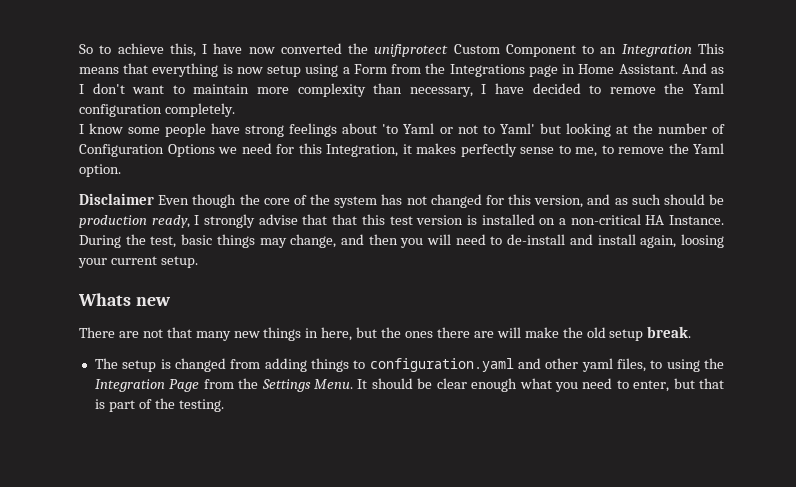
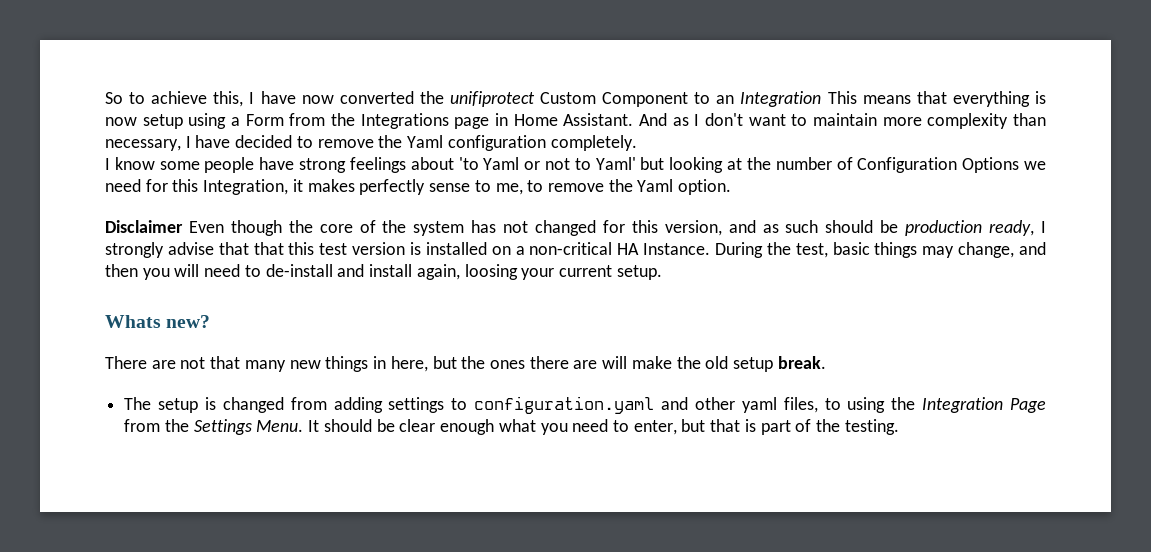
[135,297,171,306] new -> [166,315,211,328] new?
[310,358,349,372] things -> [388,397,445,413] settings

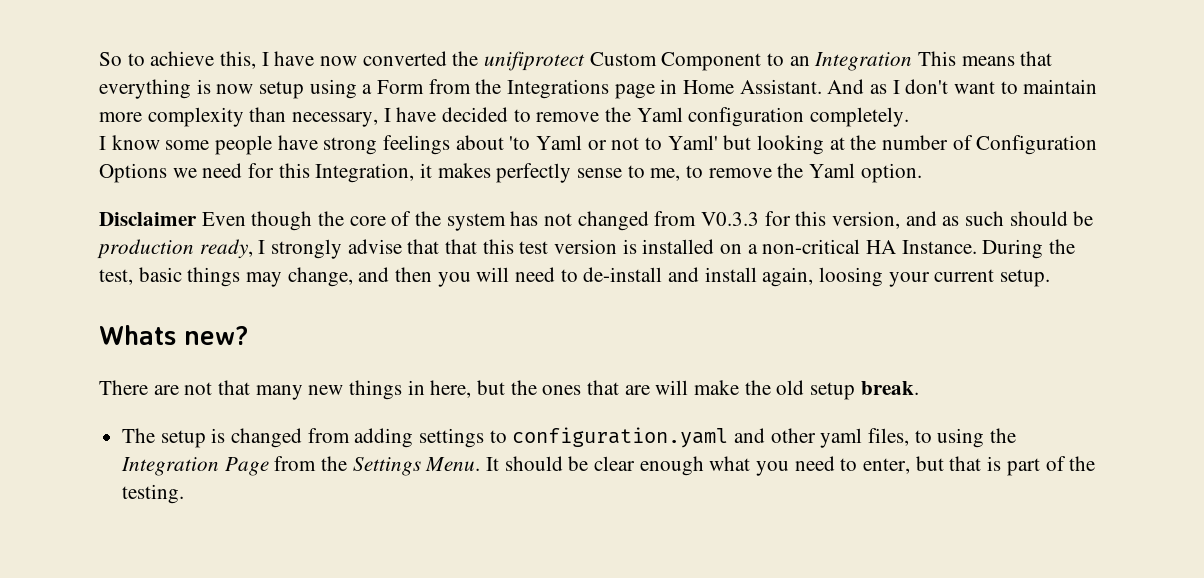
(597, 228) none -> [654,211,760,226] from V0.3.3
[529,356,569,369] there -> [587,380,620,395] that

